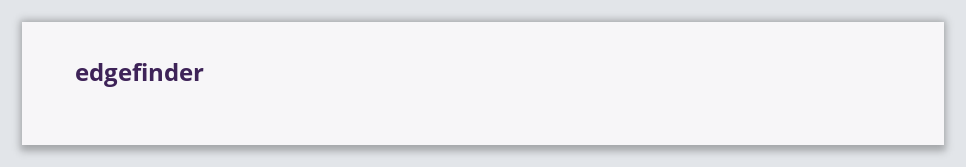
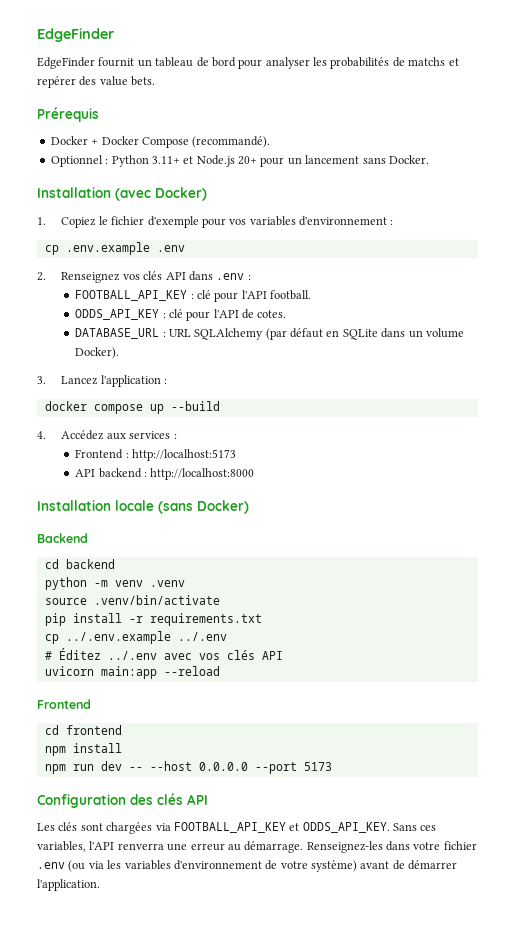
[75,63,204,87] edgefinder -> [37,28,114,42] [37,57,459,69] [37,76,156,88] [37,107,99,122] [50,136,271,148] [50,155,429,167] [37,187,207,201] [37,216,394,228] [44,242,185,255] [37,271,251,283] [75,290,312,302] [75,309,287,321] [75,328,464,340] [75,347,120,359] [37,375,168,387] [44,401,220,414] [37,430,177,440] [75,449,236,461] [75,468,255,480] [37,500,249,514] [37,533,88,543] [44,559,115,569] [44,577,185,590] [44,595,220,605] [44,613,262,626] [44,631,227,644] [44,648,283,660] [44,666,220,679] [37,699,91,709] [44,725,122,735] [44,743,122,756] [44,761,332,774] [37,793,208,808] [37,822,437,834] [37,841,477,853] [37,860,458,872] [37,879,100,891] EdgeFinder // EdgeFinder fournit un tableau de bord pour analyser les probabilités de matchs et repérer des value bets. // Prérequis // Docker + Docker Compose (recommandé). // Optionnel : Python 3.11+ et Node.js 20+ pour un lancement sans Docker. // Installation (avec Docker) // 1. Copiez le fichier d'exemple pour vos variables d'environnement : // cp .env.example .env // 2. Renseignez vos clés API dans .env : // FOOTBALL_API_KEY : clé pour l'API football. // ODDS_API_KEY : clé pour l'API de cotes. // DATABASE_URL : URL SQLAlchemy (par défaut en SQLite dans un volume Docker). // 3. Lancez l'application : // docker compose up --build // 4. Accédez aux services : // Frontend : http://localhost:5173 // API backend : http://localhost:8000 // Installation locale (sans Docker) // Backend // cd backend // python -m venv .venv // source .venv/bin/activate // pip install -r requirements.txt // cp ../.env.example ../.env // # Éditez ../.env avec vos clés API // uvicorn main:app --reload // Frontend // cd frontend // npm install // npm run dev -- --host 0.0.0.0 --port 5173 // Configuration des clés API // Les clés sont chargées via FOOTBALL_API_KEY et ODDS_API_KEY. Sans ces variables, l'API renverra une erreur au démarrage. Renseignez-les dans votre fichier .env (ou via les variables d'environnement de votre système) avant de démarrer l'application.

